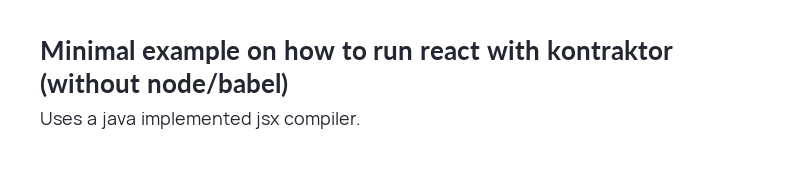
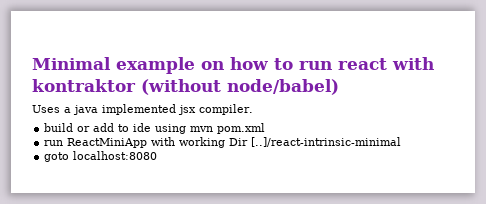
(362, 120) none -> [44,123,266,134] [44,137,402,148] [44,151,158,162] // build or add to ide using mvn pom.xml // run ReactMiniApp with working Dir [..]/react-intrinsic-minimal // goto localhost:8080

